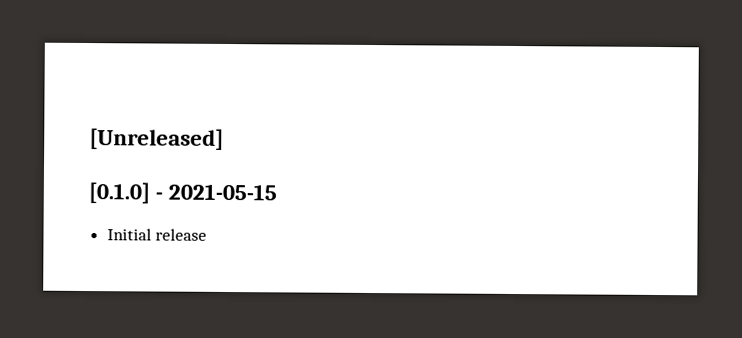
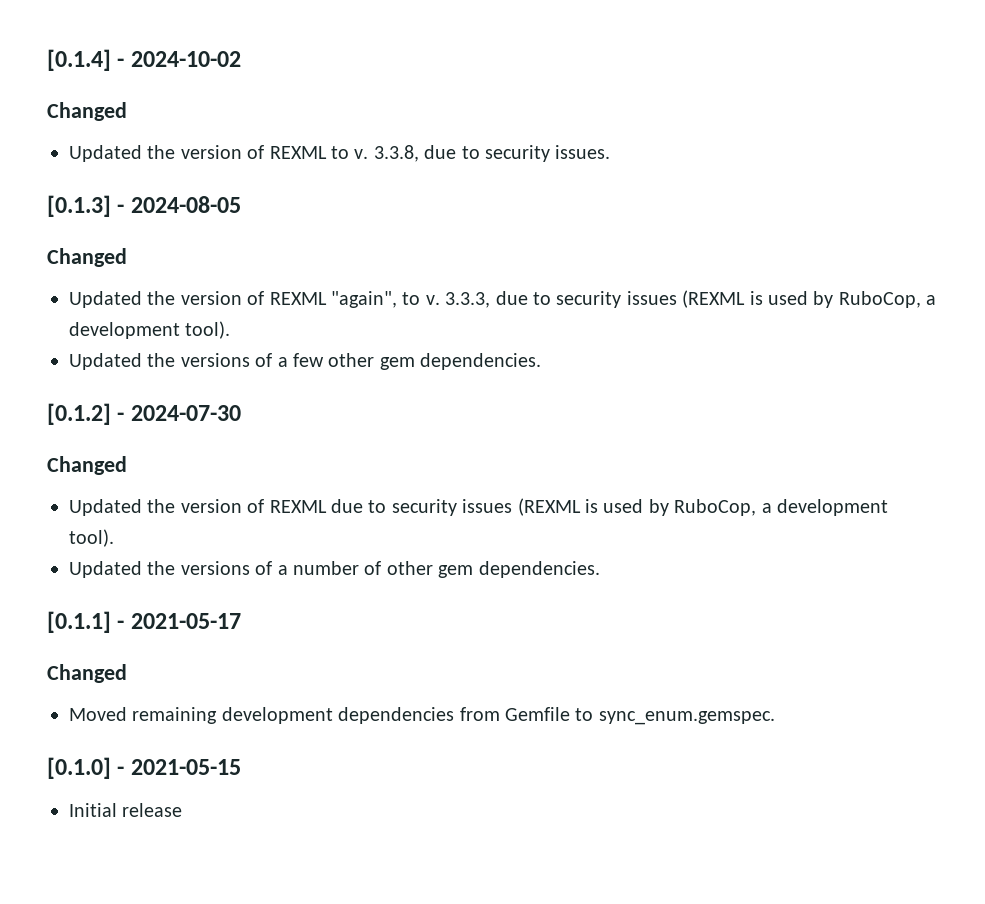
[89,128,224,150] [Unreleased] -> [47,49,241,71] [47,102,127,121] [69,145,611,162] [47,195,241,217] [47,248,127,267] [69,290,937,308] [69,321,231,339] [69,353,542,370] [47,403,241,425] [47,456,127,475] [69,498,888,516] [69,529,114,547] [69,561,600,578] [47,611,241,633] [47,664,127,683] [69,707,775,725] [0.1.4] - 2024-10-02 // Changed // Updated the version of REXML to v. 3.3.8, due to security issues. // [0.1.3] - 2024-08-05 // Changed // Updated the version of REXML "again", to v. 3.3.3, due to security issues (REXML is used by RuboCop, a development tool). // Updated the versions of a few other gem dependencies. // [0.1.2] - 2024-07-30 // Changed // Updated the version of REXML due to security issues (REXML is used by RuboCop, a development tool). // Updated the versions of a number of other gem dependencies. // [0.1.1] - 2021-05-17 // Changed // Moved remaining development dependencies from Gemfile to sync_enum.gemspec.

